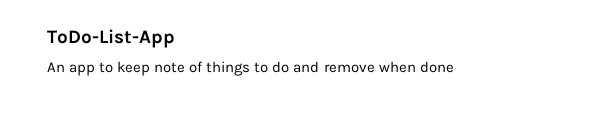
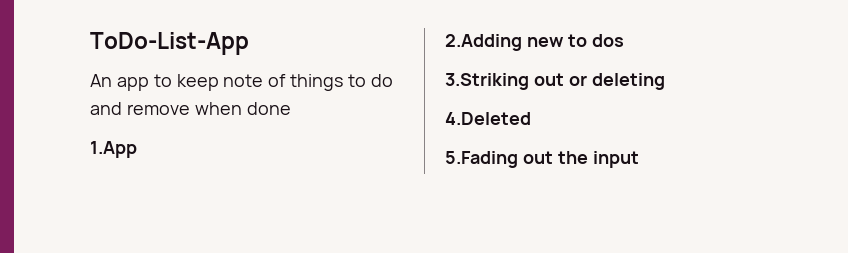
(454, 67) none -> [90,141,137,158] [445,34,624,51] [445,73,665,90] [445,112,531,125] [445,151,639,168] // 1.App // 2.Adding new to dos // 3.Striking out or deleting // 4.Deleted // 5.Fading out the input

